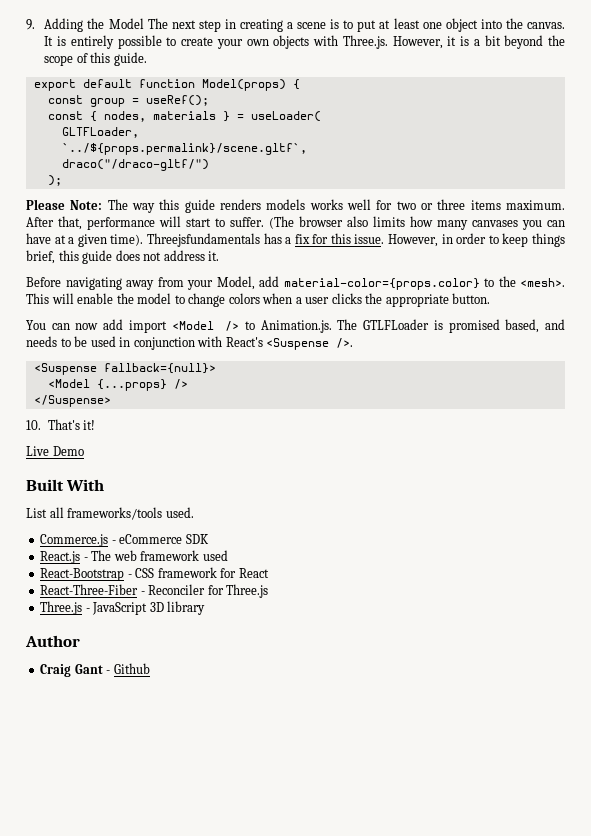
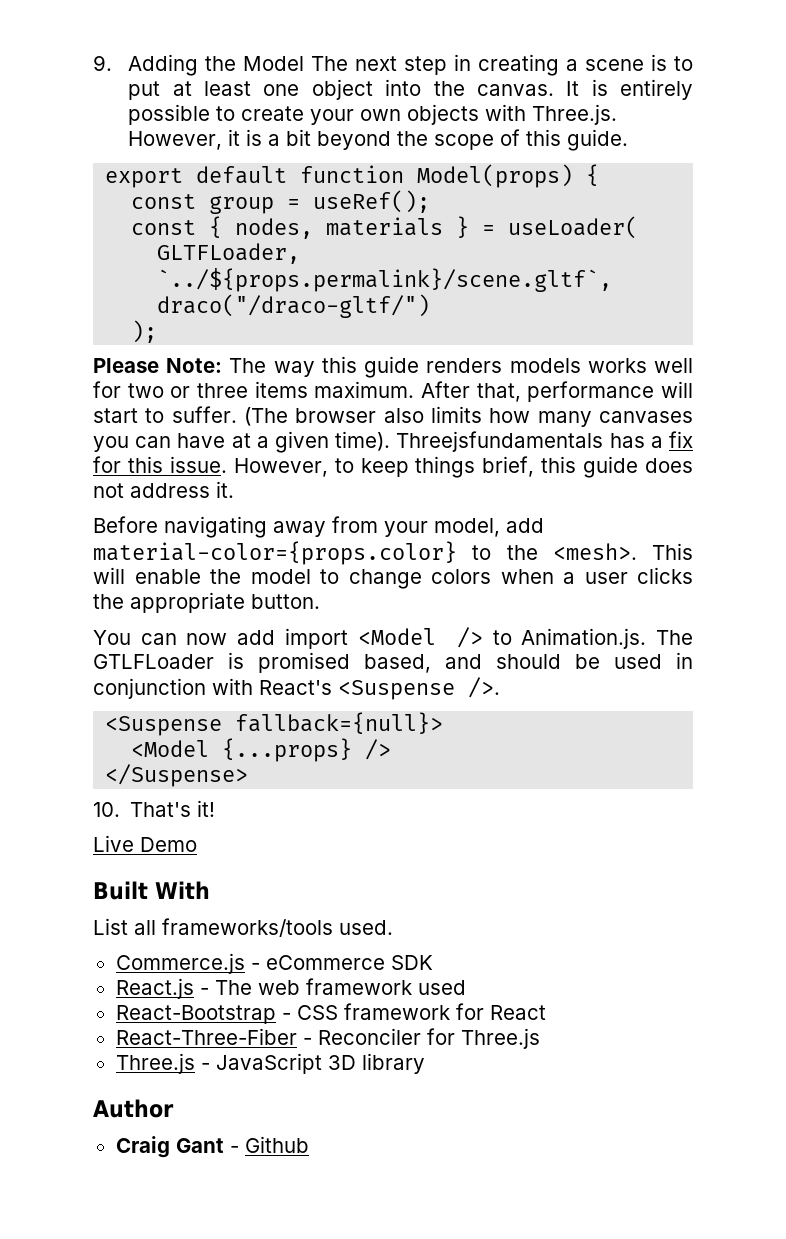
[441,233,487,244] in order -> (328, 467) none
[216,276,255,290] Model, -> [434,518,500,537] model,
[26,336,71,347] needs to -> [496,654,561,669] should

